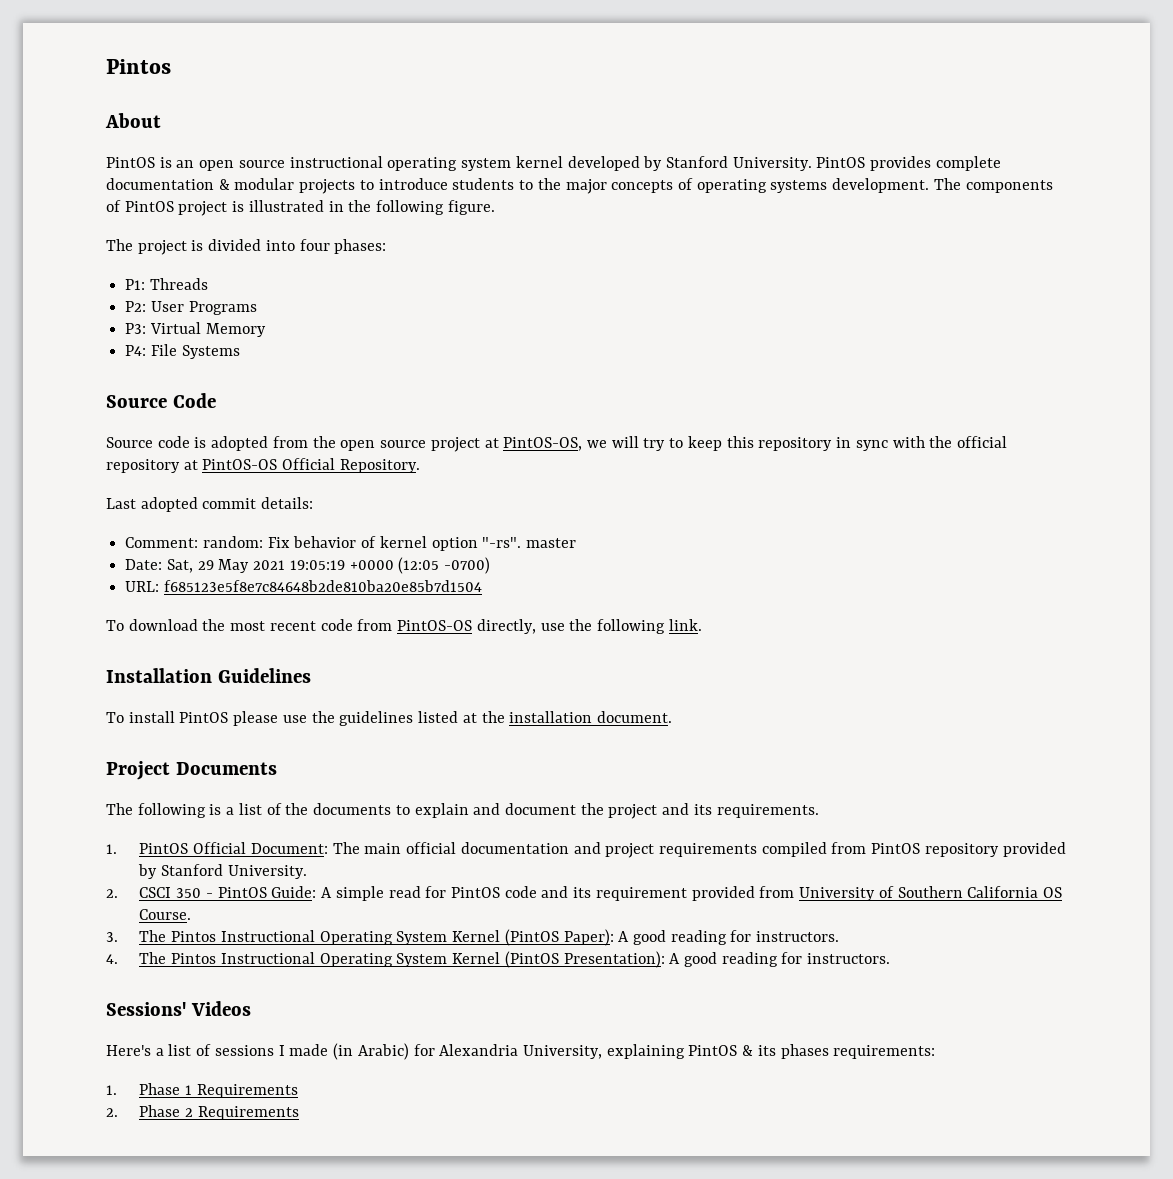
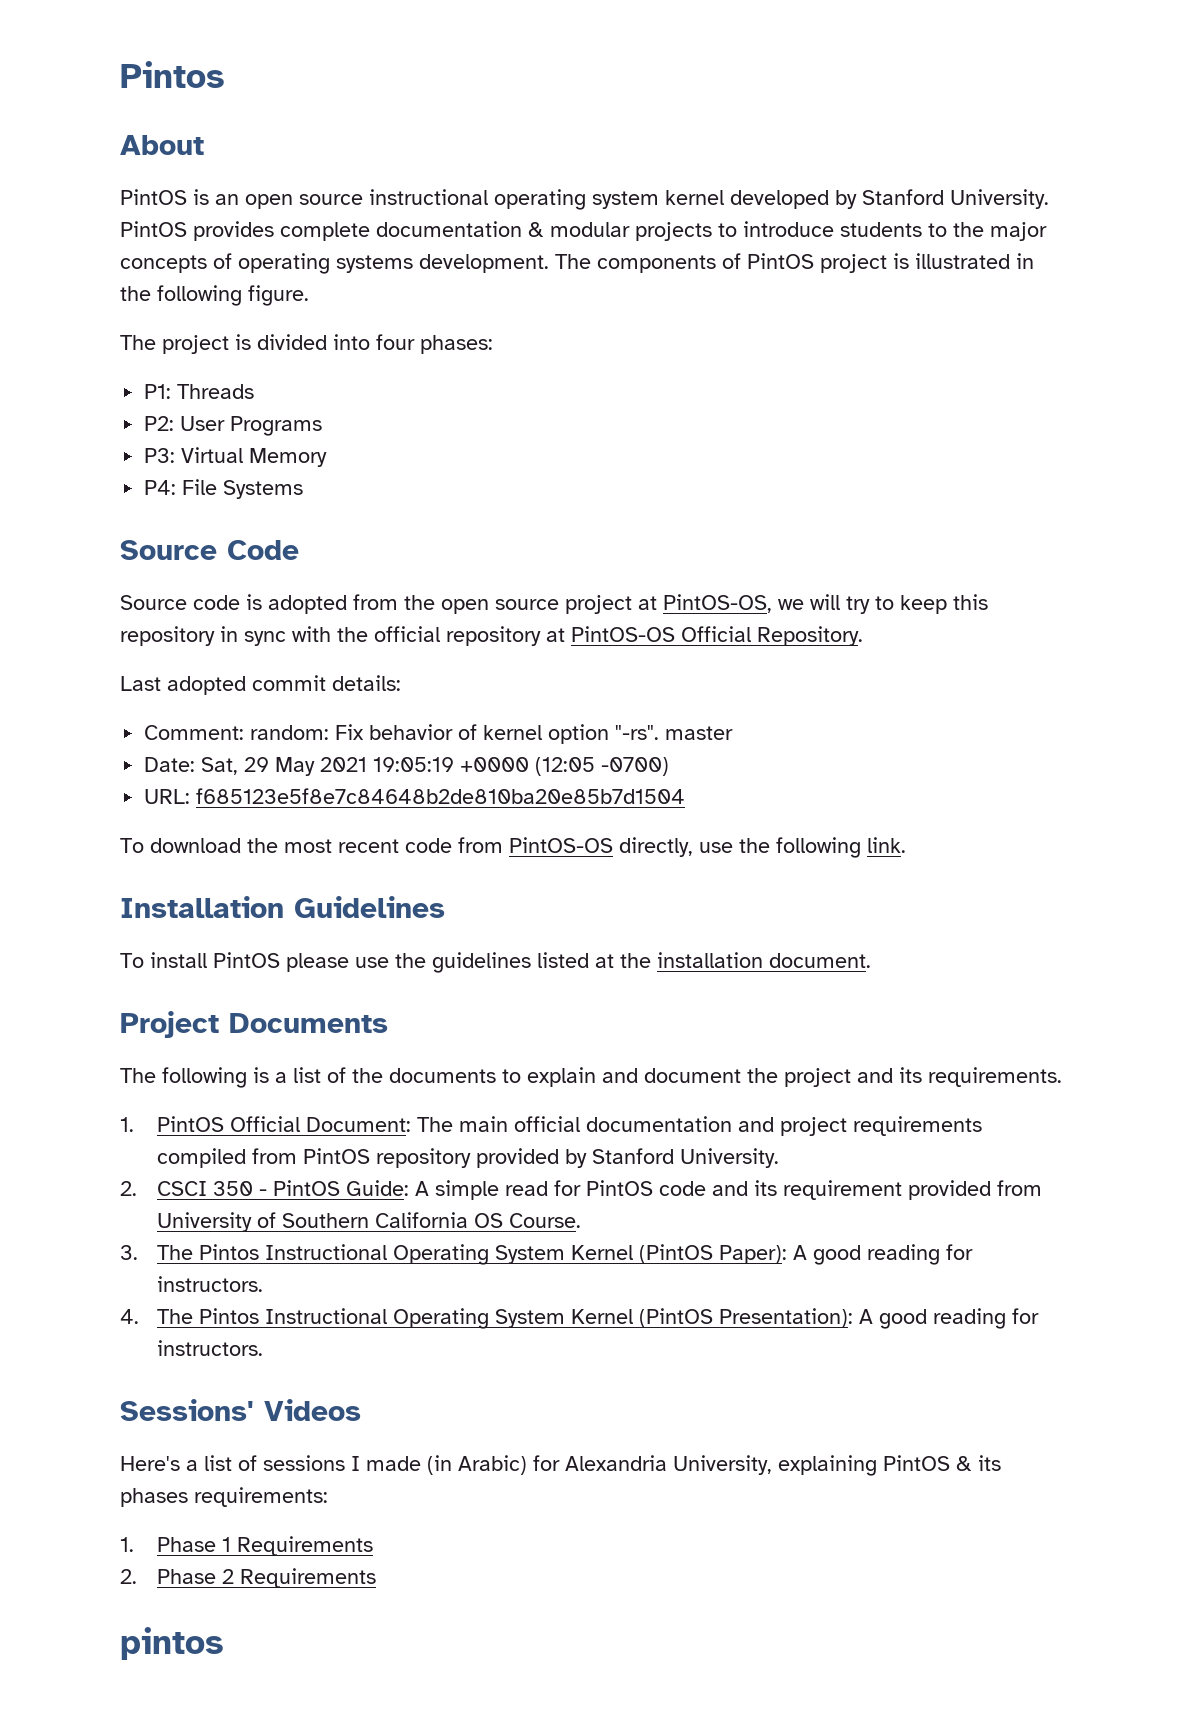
(299, 1113) none -> [120,1627,224,1660] // pintos

